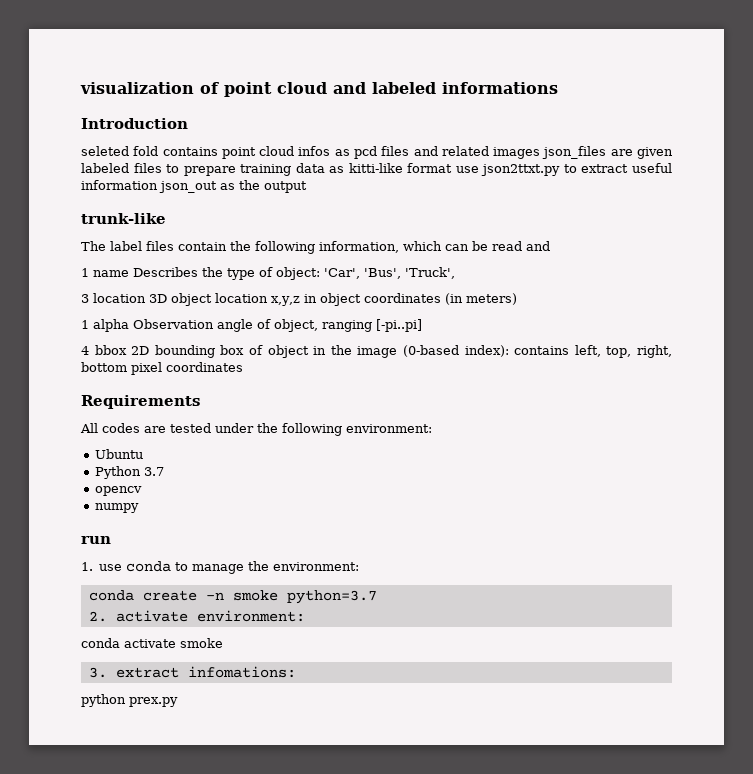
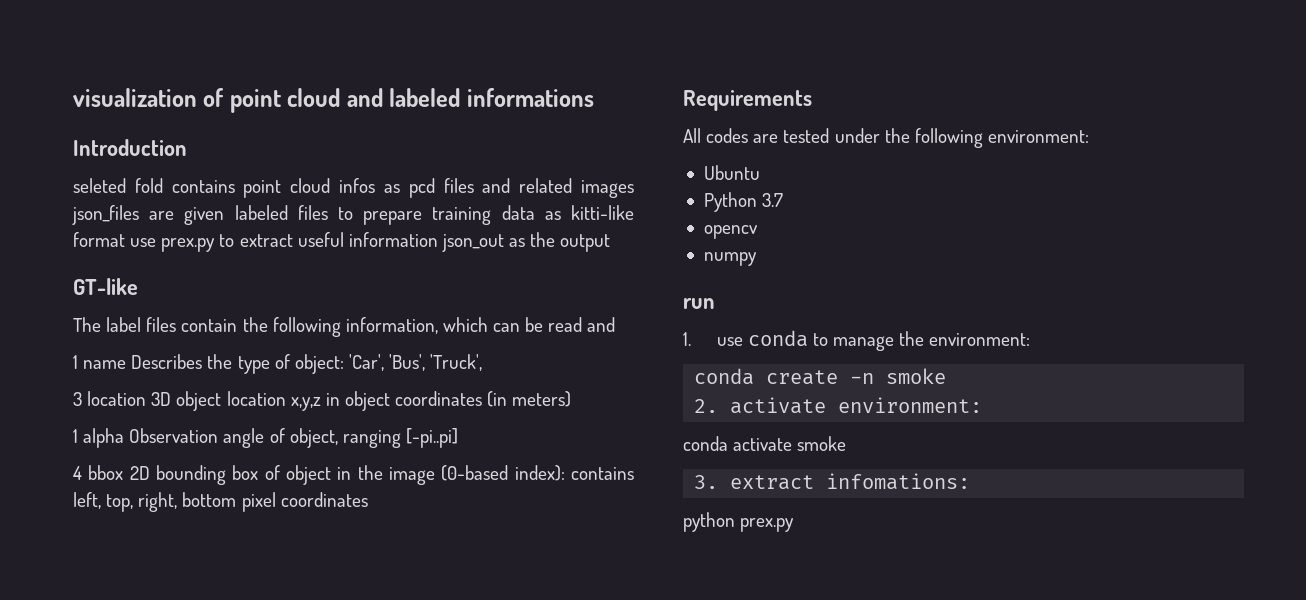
[481,164,561,176] json2ttxt.py -> [161,238,216,252] prex.py
[81,213,166,224] trunk-like -> [73,278,138,295] GT-like
[286,590,377,604] python=3.7 -> (947, 376) none

